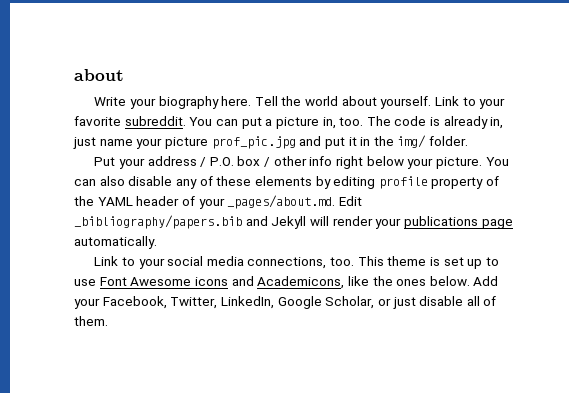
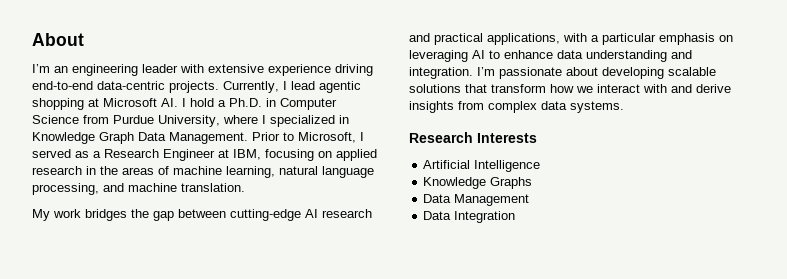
[74,69,124,81] [94,96,506,109] [74,116,504,129] [73,135,469,149] [94,156,509,169] [74,176,500,189] [74,195,362,209] [74,215,513,229] [74,236,157,249] [94,256,499,269] [74,276,499,289] [74,296,497,309] [74,316,108,326] about // Write your biography here. Tell the world about yourself. Link to your favorite subreddit. You can put a picture in, too. The code is already in, just name your picture prof_pic.jpg and put it in the img/ folder. // Put your address / P.O. box / other info right below your picture. You can also disable any of these elements by editing profile property of the YAML header of your _pages/about.md. Edit _bibliography/papers.bib and Jekyll will render your publications page automatically. // Link to your social media connections, too. This theme is set up to use Font Awesome icons and Academicons, like the ones below. Add your Facebook, Twitter, LinkedIn, Google Scholar, or just disable all of them. -> [32,33,84,46] [32,64,373,76] [32,81,361,93] [32,98,337,110] [32,115,349,127] [32,132,364,144] [32,149,377,161] [32,166,374,178] [32,183,245,195] [32,209,372,221] [409,33,733,45] [409,50,692,62] [409,67,716,79] [409,84,731,93] [409,101,624,113] [409,132,537,143] [423,160,541,172] [423,177,533,189] [423,194,530,206] [423,211,516,223] About // I’m an engineering leader with extensive experience driving end-to-end data-centric projects. Currently, I lead agentic shopping at Microsoft AI. I hold a Ph.D. in Computer Science from Purdue University, where I specialized in Knowledge Graph Data Management. Prior to Microsoft, I served as a Research Engineer at IBM, focusing on applied research in the areas of machine learning, natural language processing, and machine translation. // My work bridges the gap between cutting-edge AI research and practical applications, with a particular emphasis on leveraging AI to enhance data understanding and integration. I’m passionate about developing scalable solutions that transform how we interact with and derive insights from complex data systems. // Research Interests // Artificial Intelligence // Knowledge Graphs // Data Management // Data Integration

